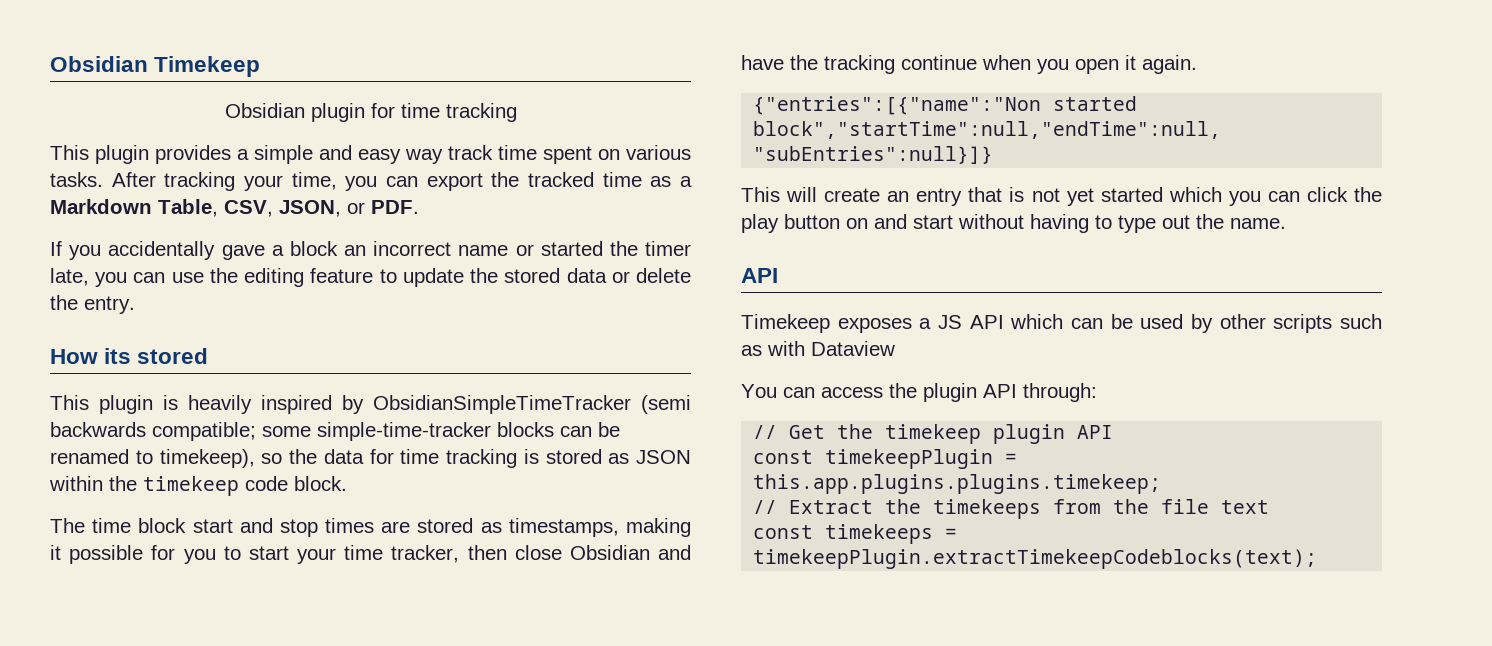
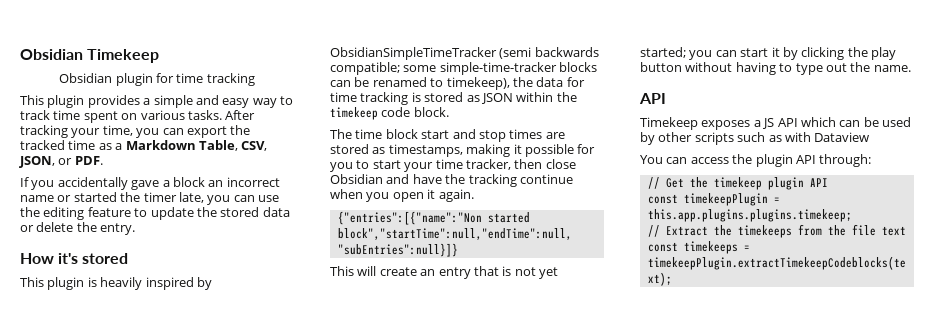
(443, 156) none -> [280,96,293,105] to
[104,348,132,364] its -> [58,253,79,264] it's
[261,453,283,464] so -> (510, 83) none
[1100,187,1382,206] [741,214,953,233] started which you can click the play button on and start -> [640,47,896,60] [640,62,682,72] started; you can start it by clicking the play button

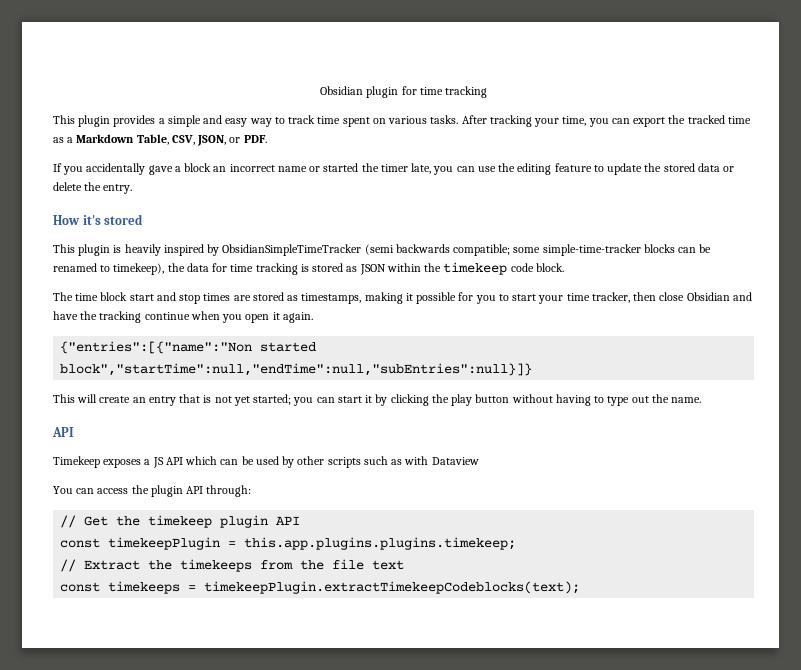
[20,49,160,63] [59,73,113,83] Obsidian Timekeep // Obsidian -> [320,86,364,95] Obsidian

